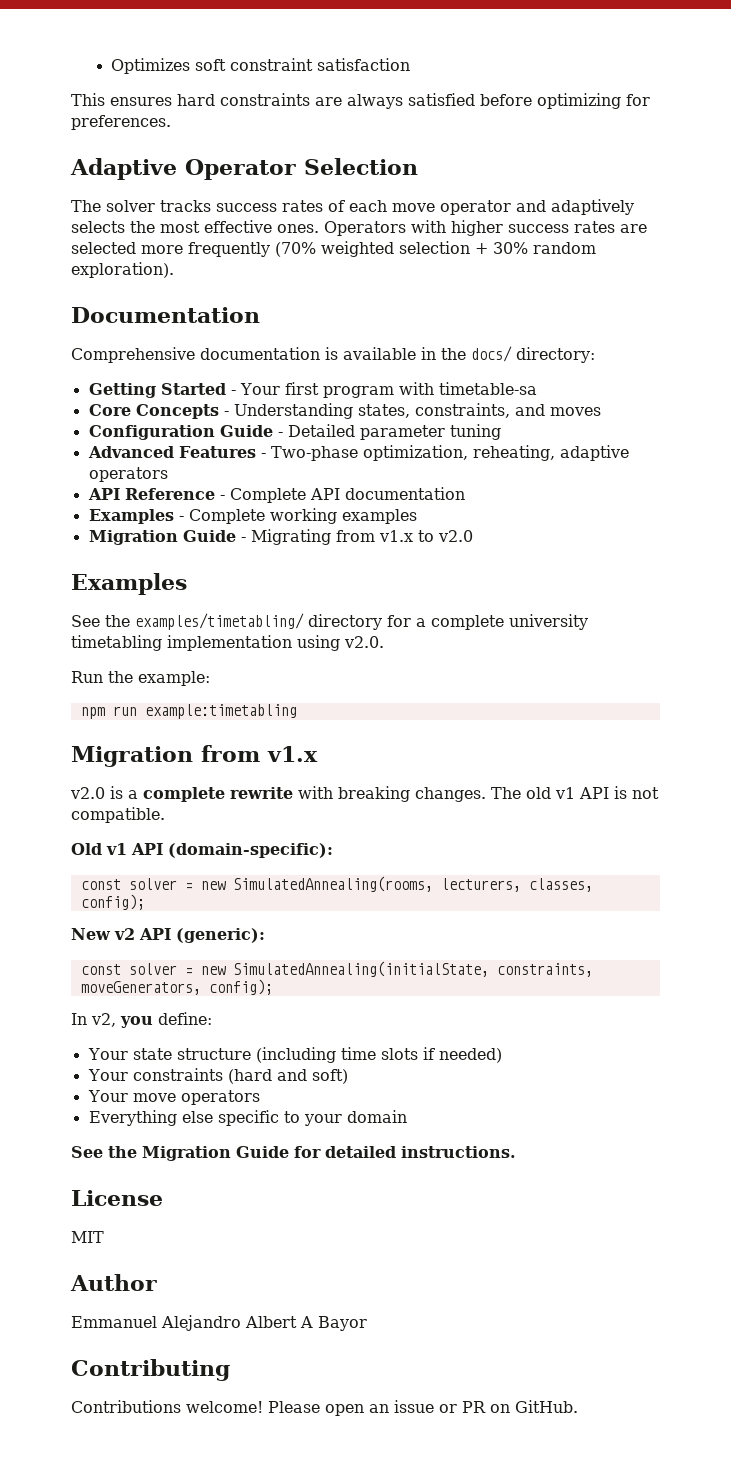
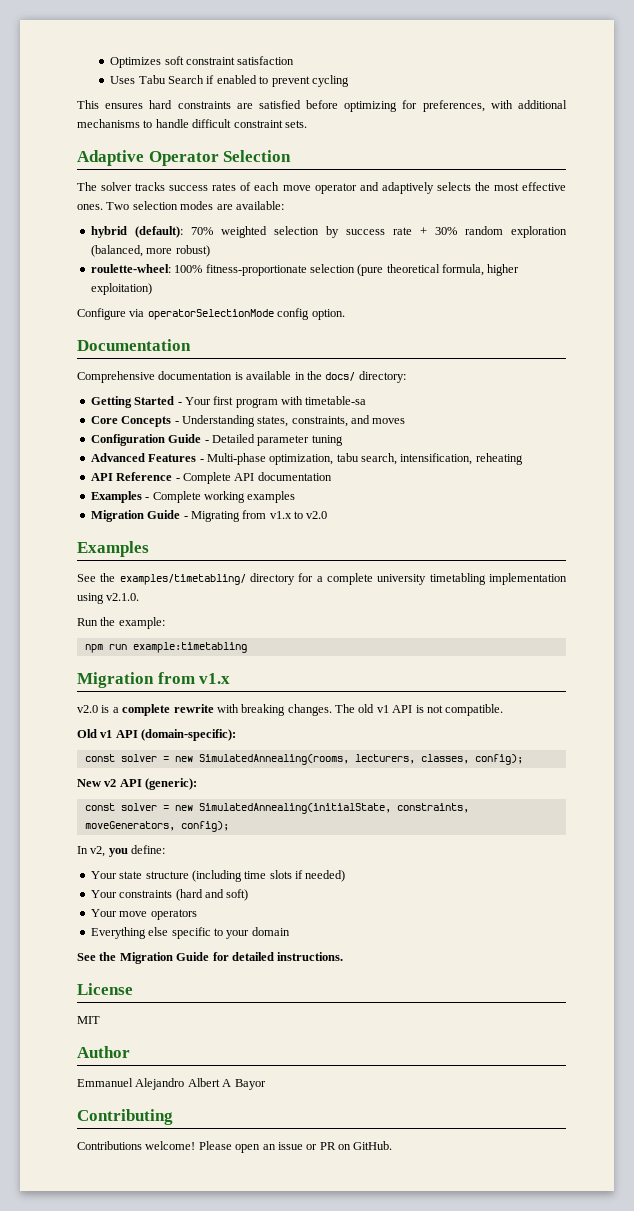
(411, 64) none -> [110,75,349,87] // Uses Tabu Search if enabled to prevent cycling
[347,94,403,109] always -> (253, 106) none
[71,115,171,130] preferences. -> [422,100,567,112] [77,119,307,128] preferences, with additional mechanisms to handle difficult constraint sets.
[324,220,647,236] [71,241,596,257] [71,262,174,278] Operators with higher success rates are selected more frequently (70% weighted selection + 30% random exploration). -> [106,201,284,210] [90,226,567,238] [90,245,210,257] [90,264,520,276] [90,283,152,295] [77,308,345,320] Two selection modes are available: // hybrid (default): 70% weighted selection by success rate + 30% random exploration (balanced, more robust) // roulette-wheel: 100% fitness-proportionate selection (pure theoretical formula, higher exploitation) // Configure via operatorSelectionMode config option.
[270,445,629,461] [88,467,168,482] Two-phase optimization, reheating, adaptive operators -> [206,453,523,465] Multi-phase optimization, tabu search, intensification, reheating
[344,636,384,648] v2.0. -> [106,593,140,601] v2.1.0.

